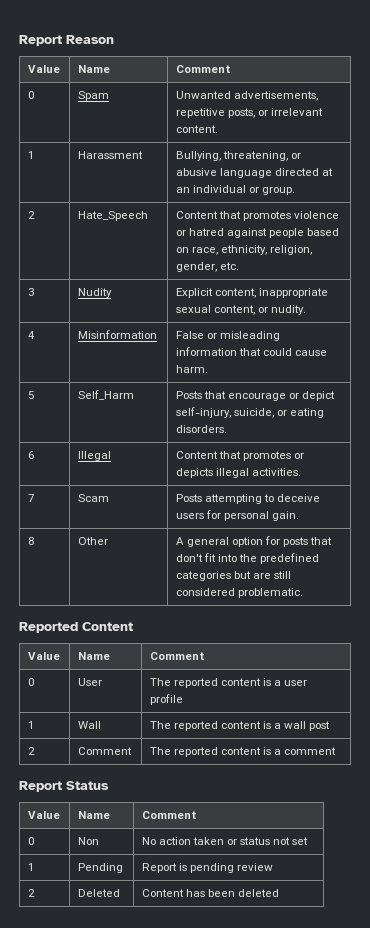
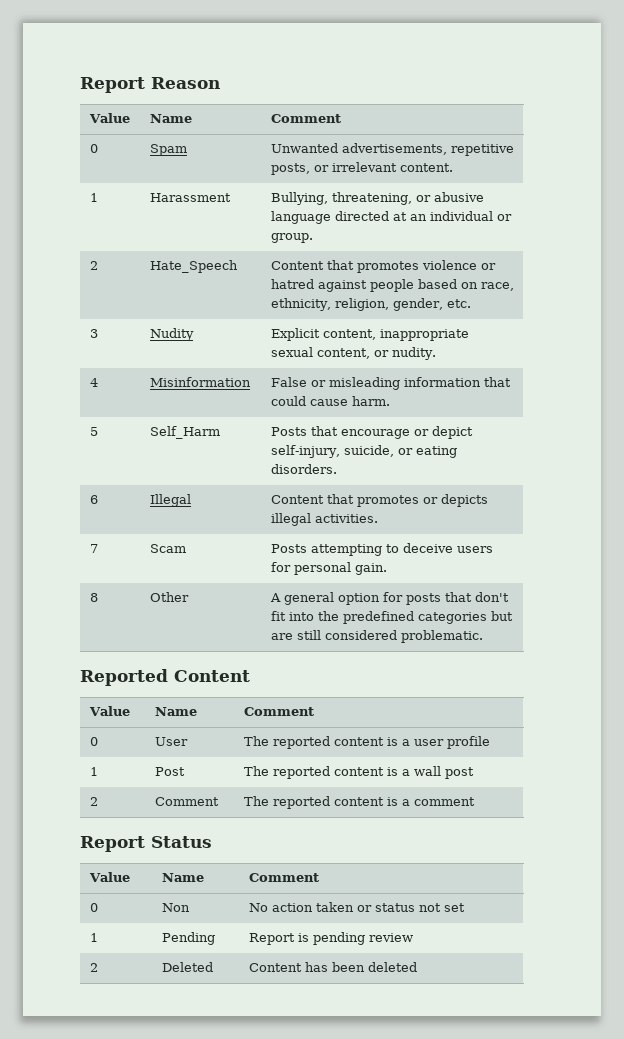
[77,721,101,729] Wall -> [154,767,185,776] Post

